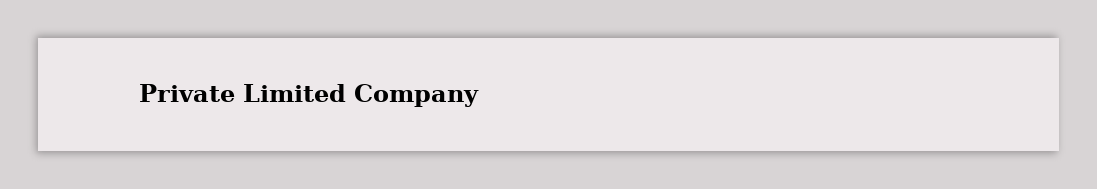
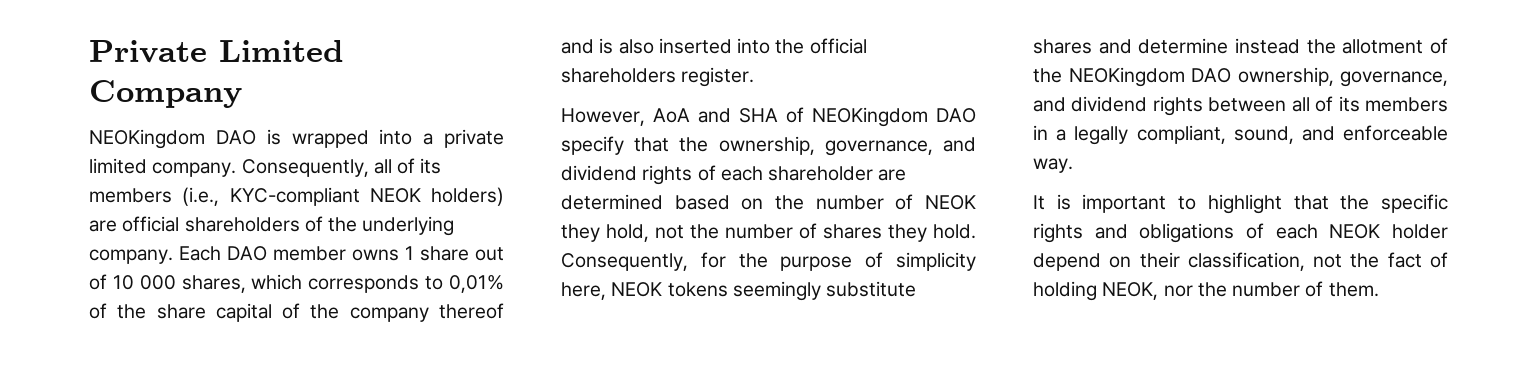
(479, 95) none -> [89,129,504,149] [89,158,442,177] [89,187,504,206] [89,216,455,236] [89,246,504,264] [89,274,504,293] [89,303,504,322] [561,38,867,54] [561,67,755,87] [561,107,976,127] [561,136,976,156] [561,165,907,185] [561,194,976,210] [561,223,976,242] [561,252,976,271] [561,281,917,301] [1033,38,1448,54] [1033,67,1448,87] [1033,96,1448,116] [1033,125,1448,145] [1033,158,1073,173] [1033,194,1448,214] [1033,223,1448,243] [1033,252,1448,271] [1033,281,1379,301] // NEOKingdom DAO is wrapped into a private limited company. Consequently, all of its members (i.e., KYC-compliant NEOK holders) are official shareholders of the underlying company. Each DAO member owns 1 share out of 10 000 shares, which corresponds to 0,01% of the share capital of the company thereof and is also inserted into the official shareholders register. // However, AoA and SHA of NEOKingdom DAO specify that the ownership, governance, and dividend rights of each shareholder are determined based on the number of NEOK they hold, not the number of shares they hold. Consequently, for the purpose of simplicity here, NEOK tokens seemingly substitute shares and determine instead the allotment of the NEOKingdom DAO ownership, governance, and dividend rights between all of its members in a legally compliant, sound, and enforceable way. // It is important to highlight that the specific rights and obligations of each NEOK holder depend on their classification, not the fact of holding NEOK, nor the number of them.

